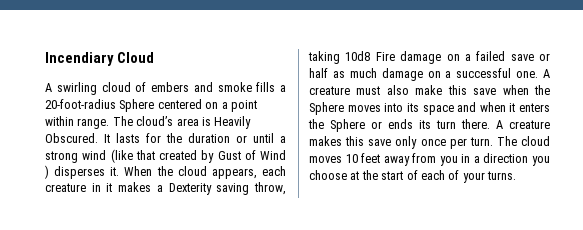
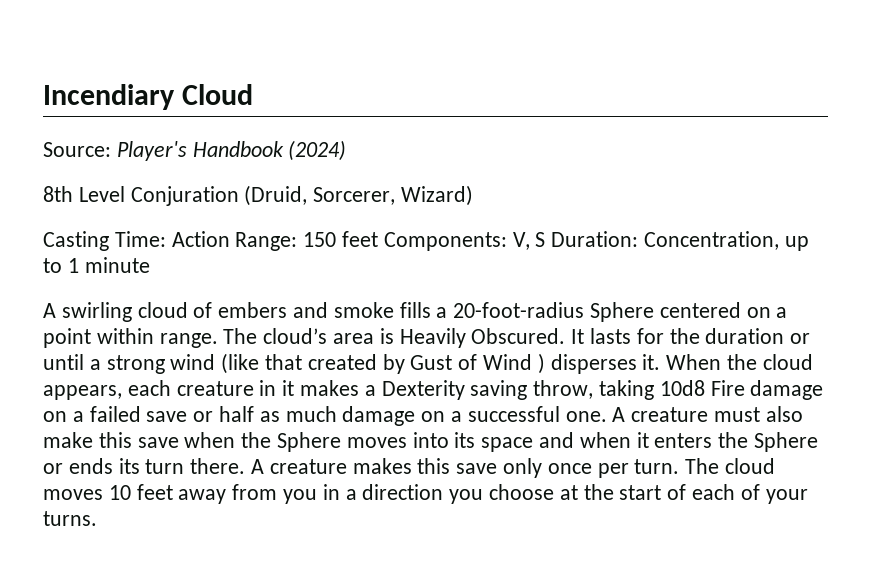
(154, 57) none -> [43,140,347,161] [43,185,474,206] [43,231,809,251] [43,257,150,273] // Source: Player's Handbook (2024) // 8th Level Conjuration (Druid, Sorcerer, Wizard) // Casting Time: Action Range: 150 feet Components: V, S Duration: Concentration, up to 1 minute

